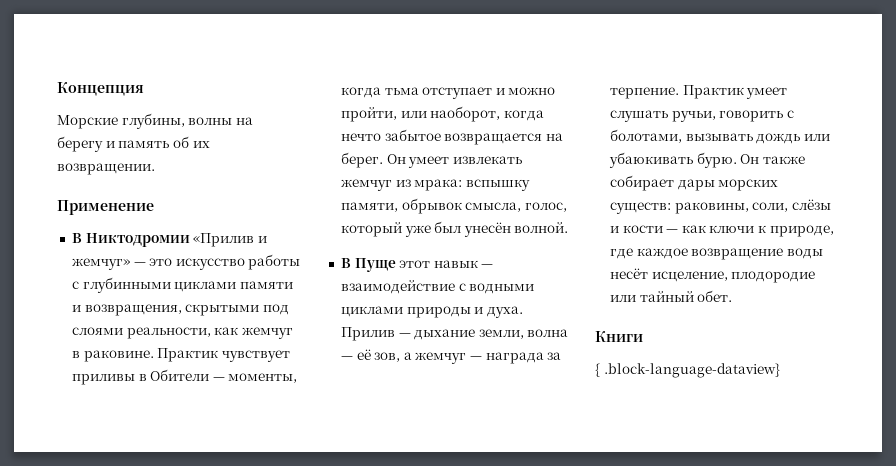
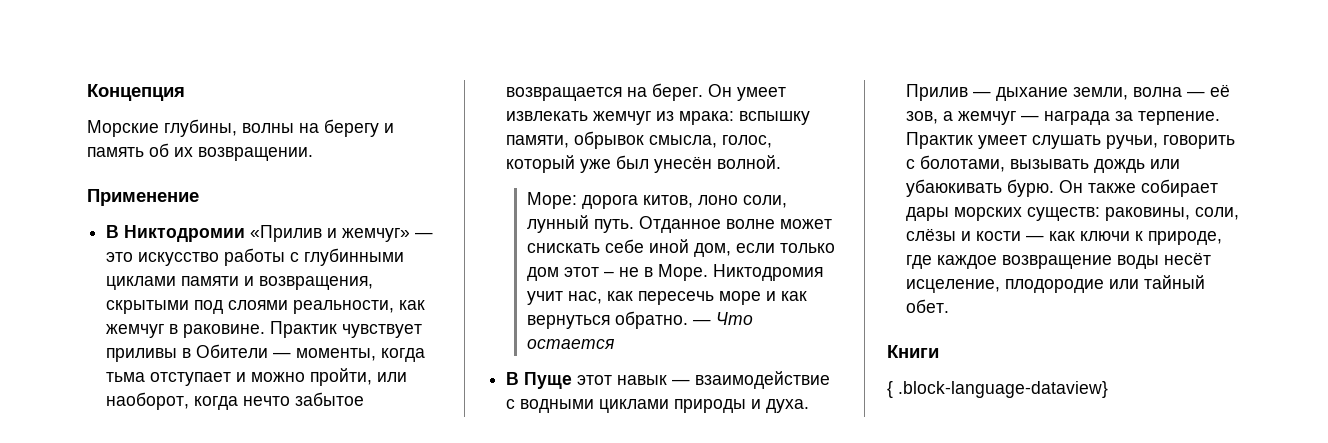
(569, 227) none -> [526,192,787,209] [526,215,832,233] [526,239,835,257] [526,264,823,281] [526,291,807,305] [526,311,753,329] [526,339,614,349] // Море: дорога китов, лоно соли, лунный путь. Отданное волне может снискать себе иной дом, если только дом этот – не в Море. Никтодромия учит нас, как пересечь море и как вернуться обратно. — Что остается

